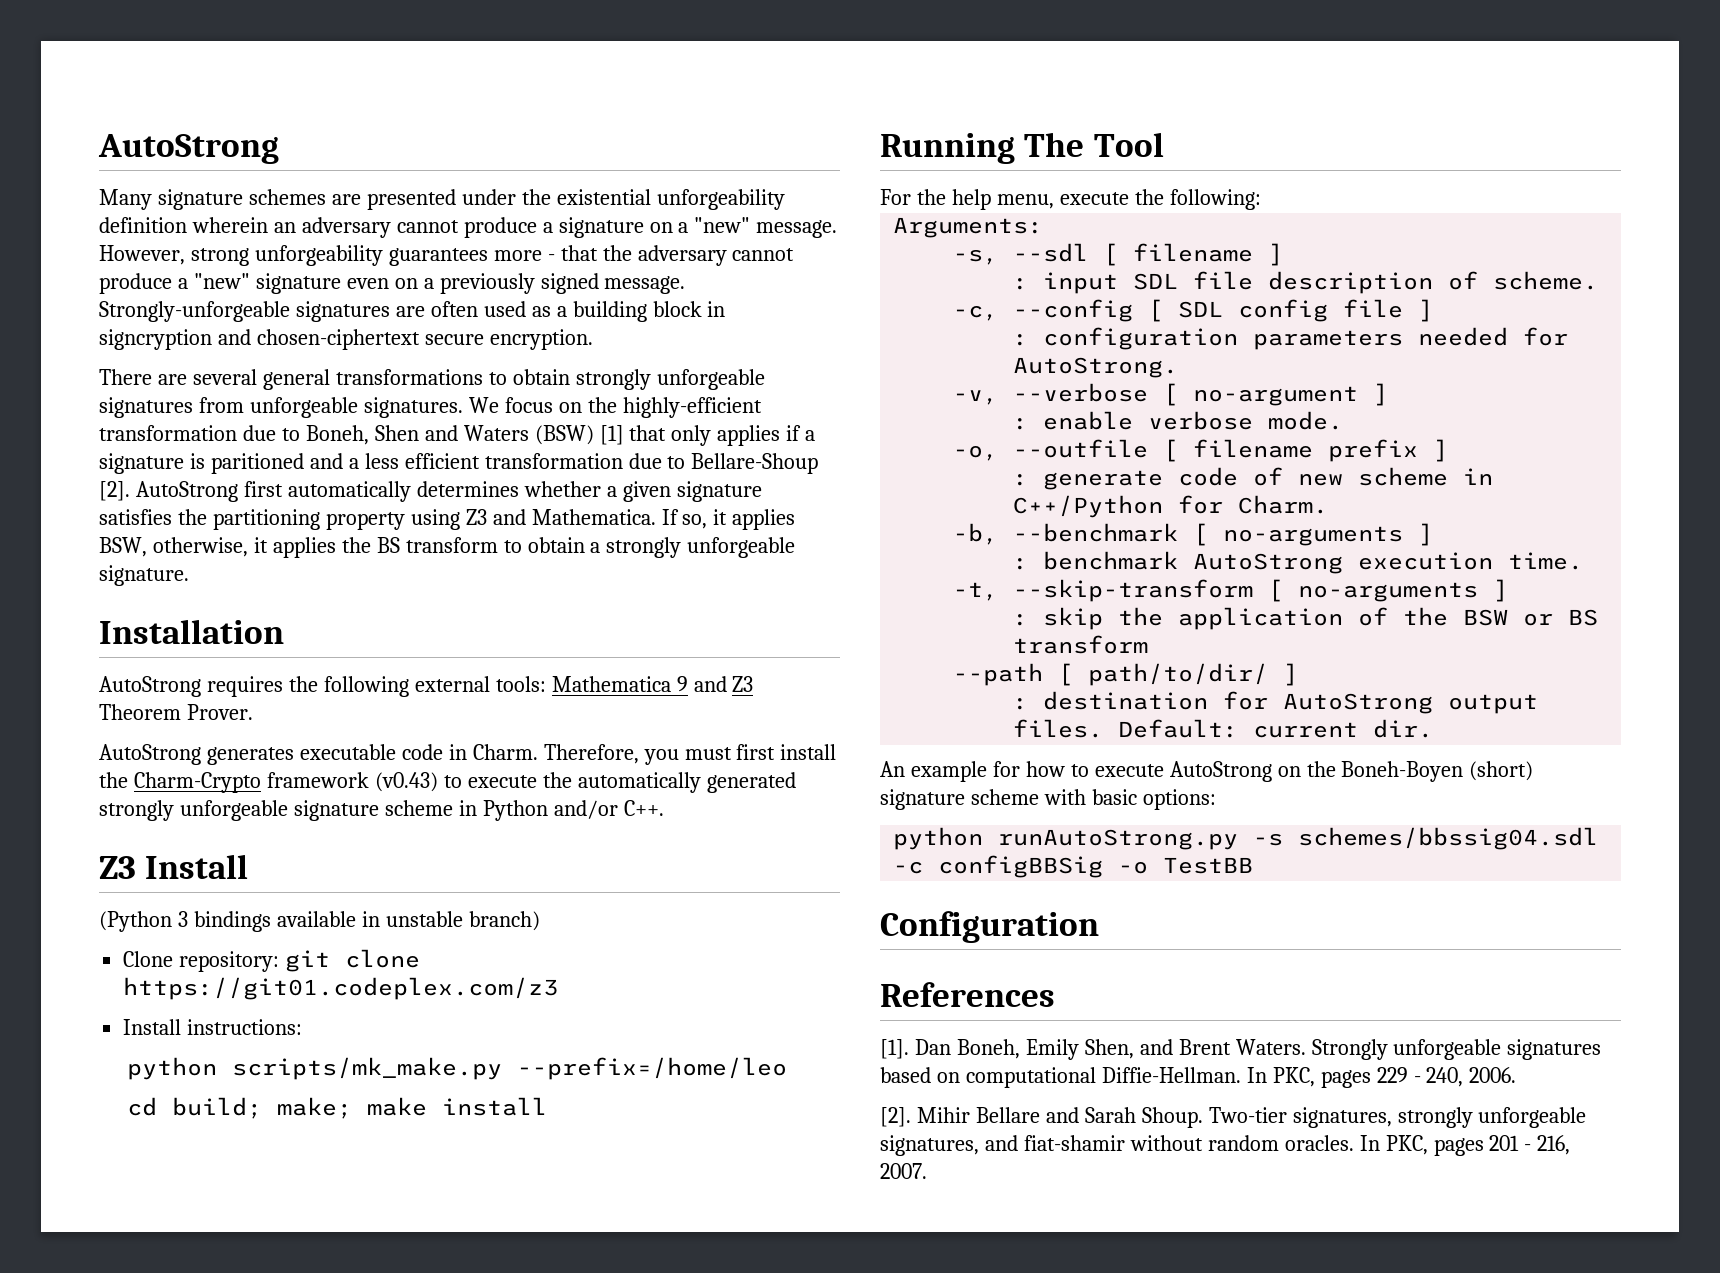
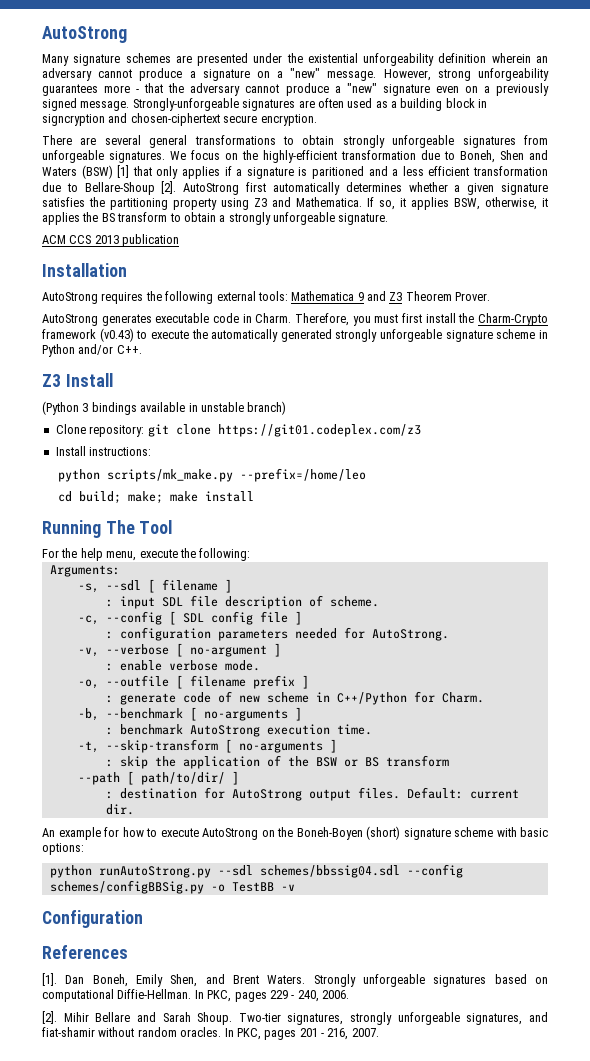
(189, 575) none -> [42,234,180,247] // ACM CCS 2013 publication
[1253,827,1599,850] [893,855,1104,878] -s schemes/bbssig04.sdl -c configBBSig -> [217,864,463,878] [49,880,204,894] --sdl schemes/bbssig04.sdl --config schemes/configBBSig.py
(1254, 865) none -> [280,884,295,891] -v

